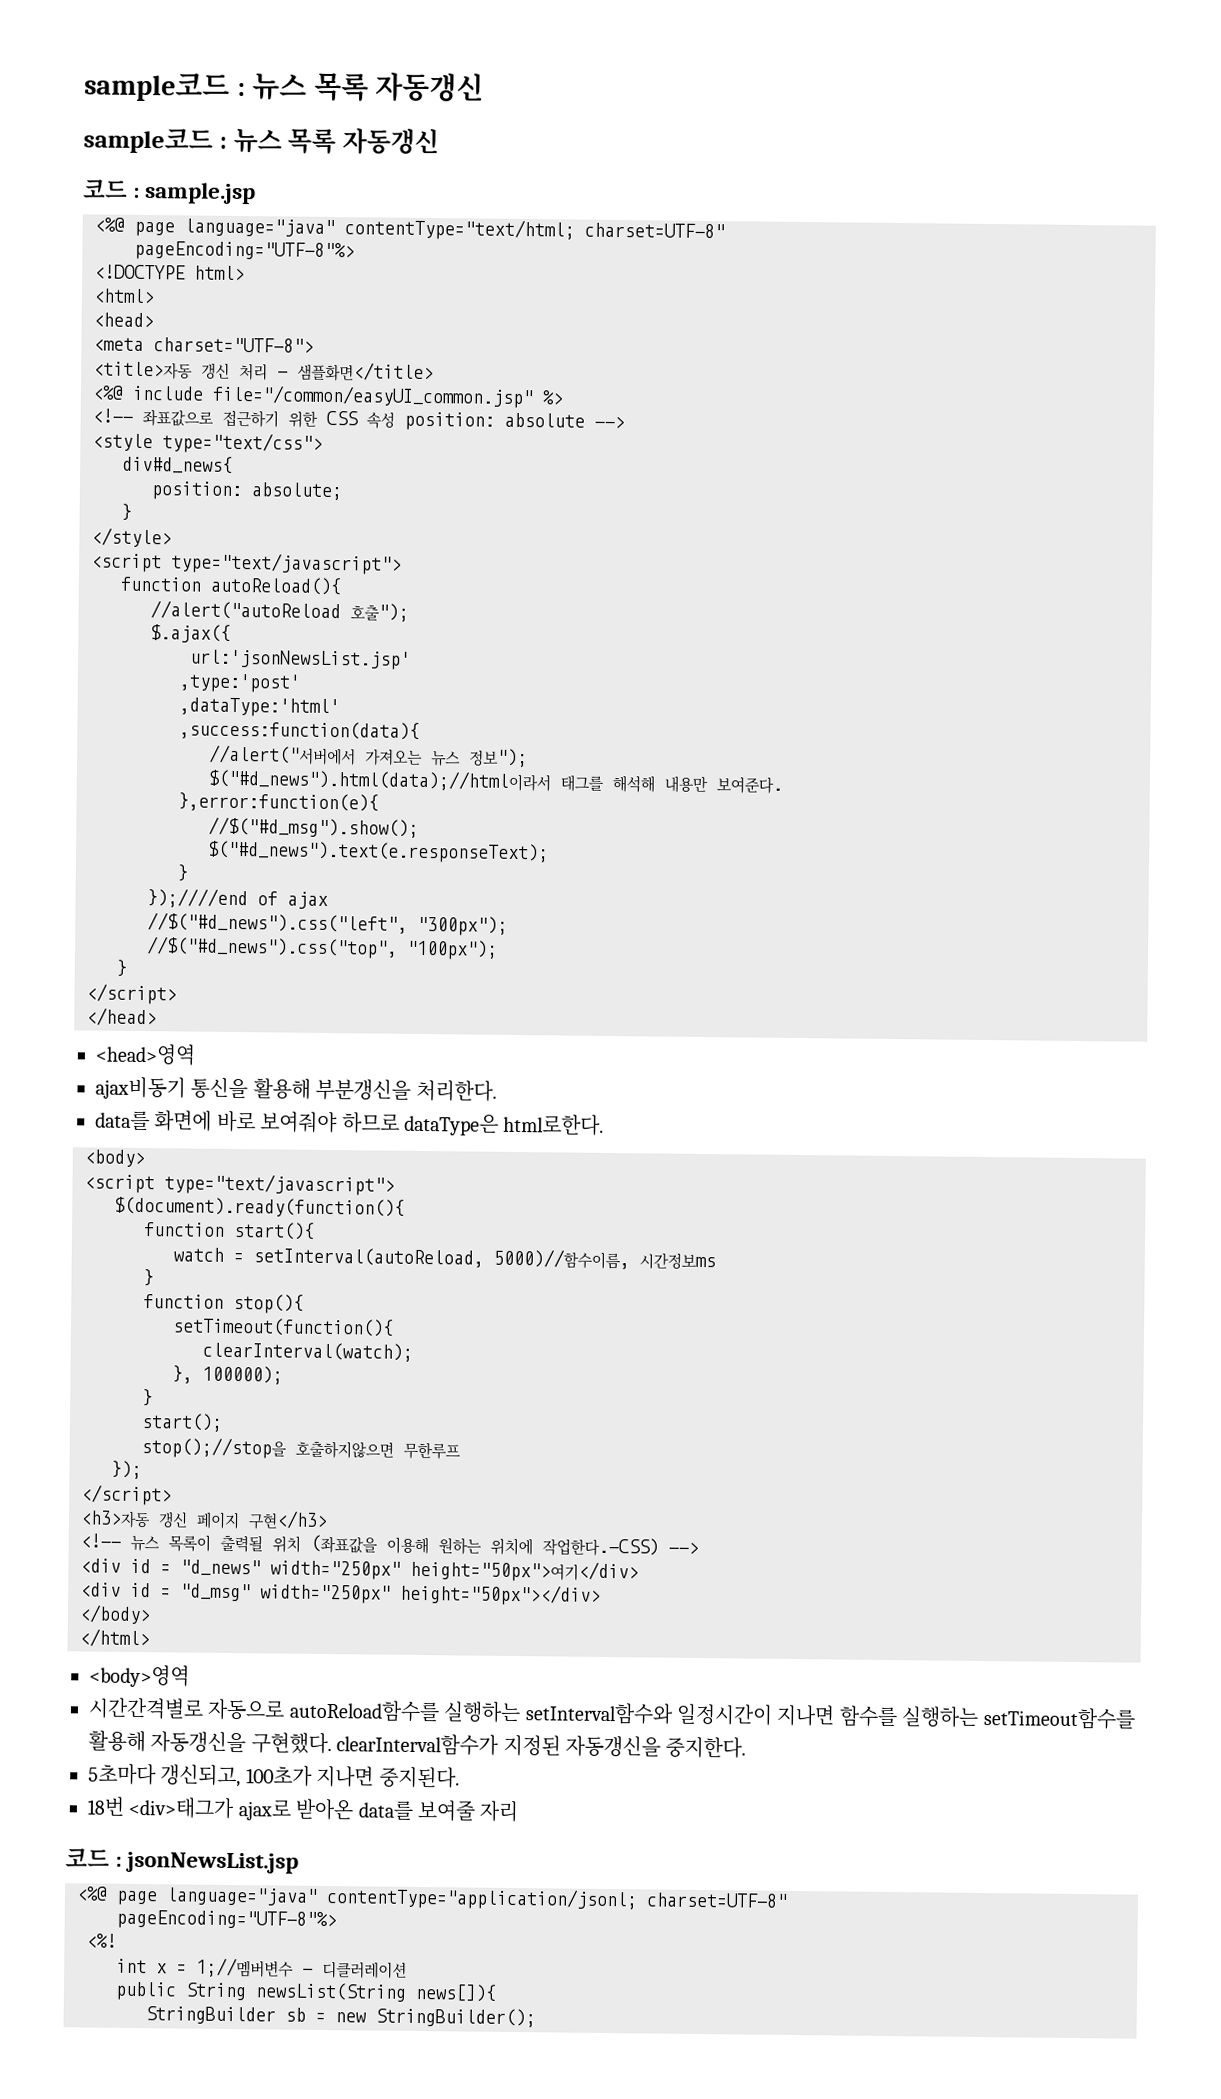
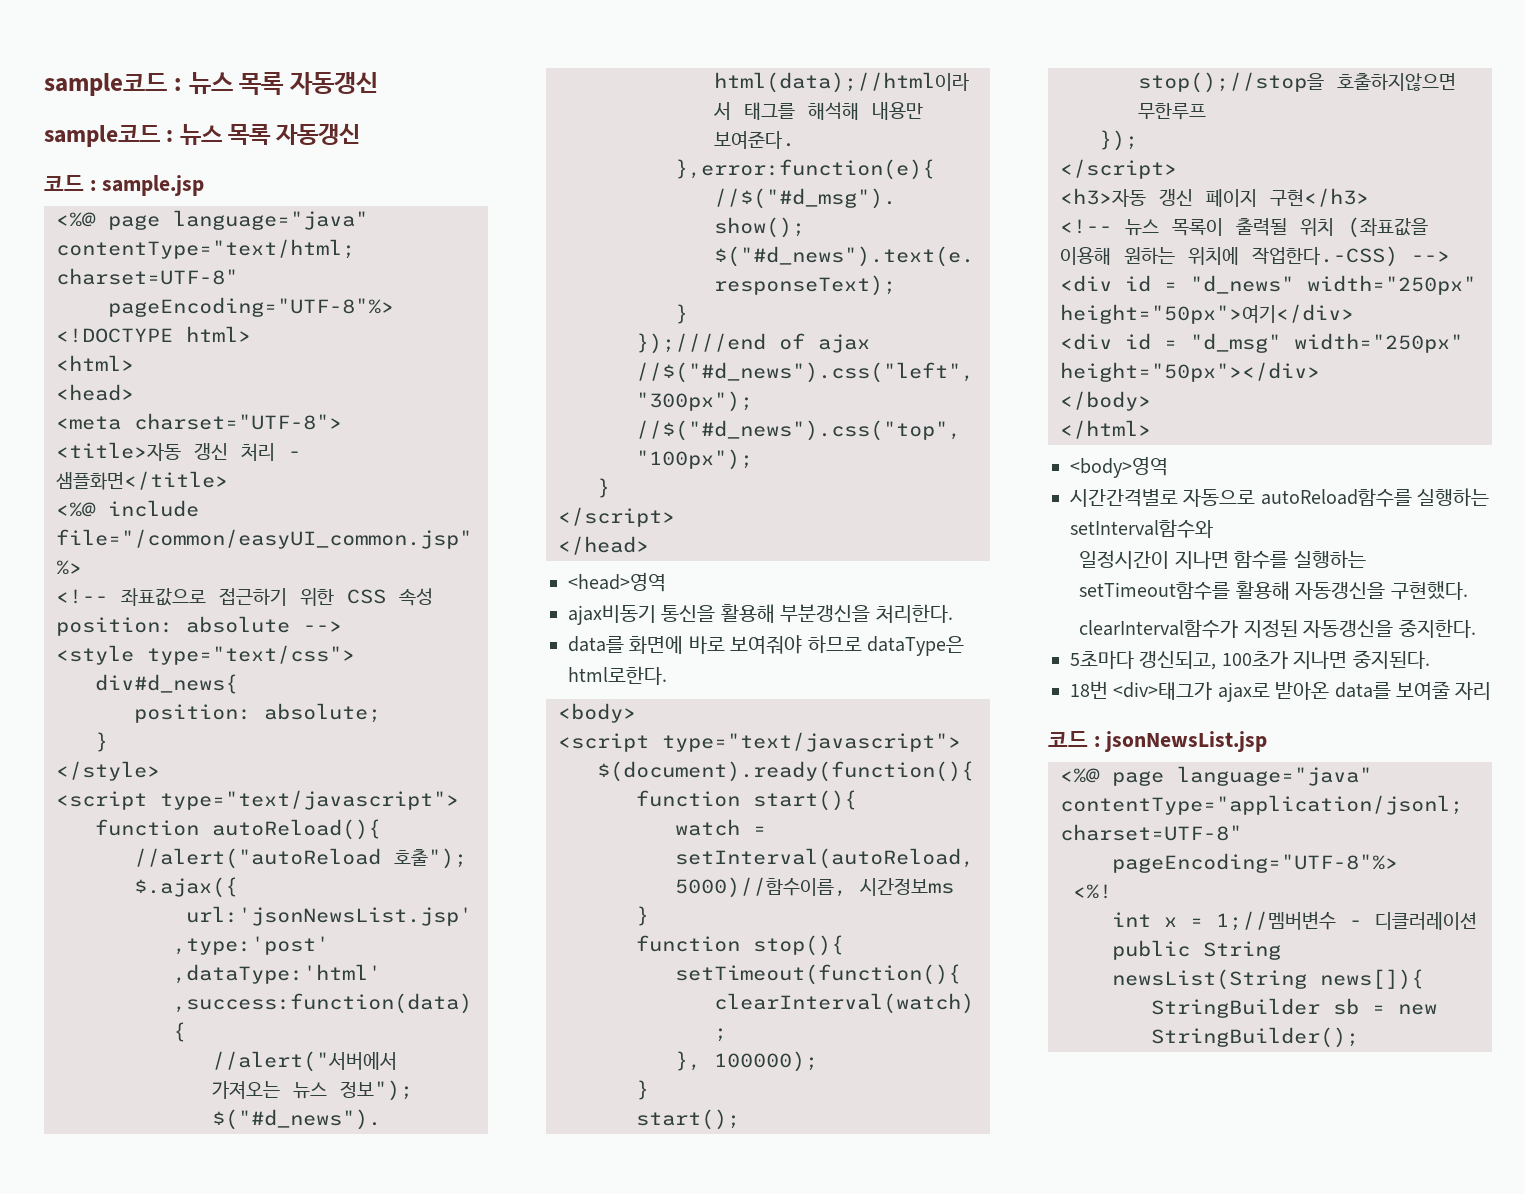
(674, 1713) none -> (1213, 528) //
(332, 1743) none -> (1468, 590) //

